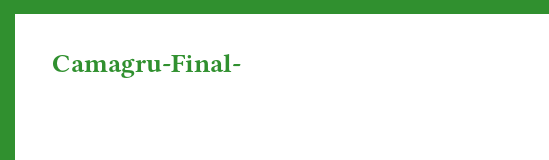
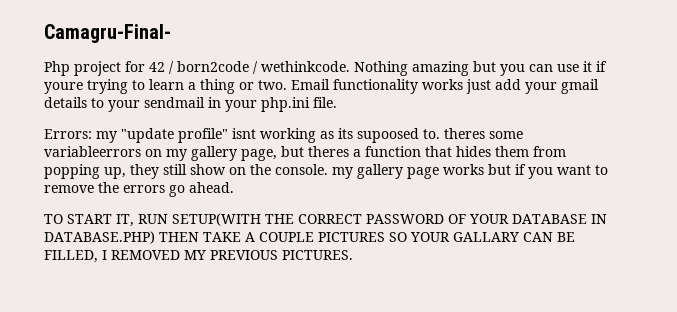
(241, 66) none -> [44,61,607,76] [44,79,599,94] [44,97,337,112] [44,128,523,143] [44,146,566,161] [44,164,608,179] [44,182,234,197] [44,213,607,227] [44,231,575,244] [44,250,353,263] // Php project for 42 / born2code / wethinkcode. Nothing amazing but you can use it if youre trying to learn a thing or two. Email functionality works just add your gmail details to your sendmail in your php.ini file. // Errors: my "update profile" isnt working as its supoosed to. theres some variableerrors on my gallery page, but theres a function that hides them from popping up, they still show on the console. my gallery page works but if you want to remove the errors go ahead. // TO START IT, RUN SETUP(WITH THE CORRECT PASSWORD OF YOUR DATABASE IN DATABASE.PHP) THEN TAKE A COUPLE PICTURES SO YOUR GALLARY CAN BE FILLED, I REMOVED MY PREVIOUS PICTURES.

